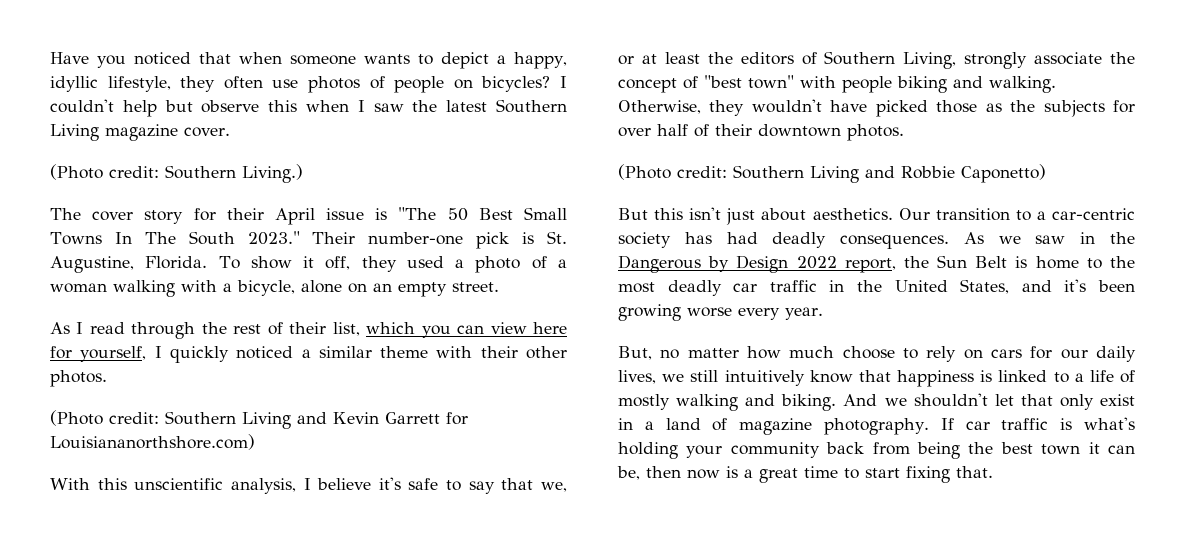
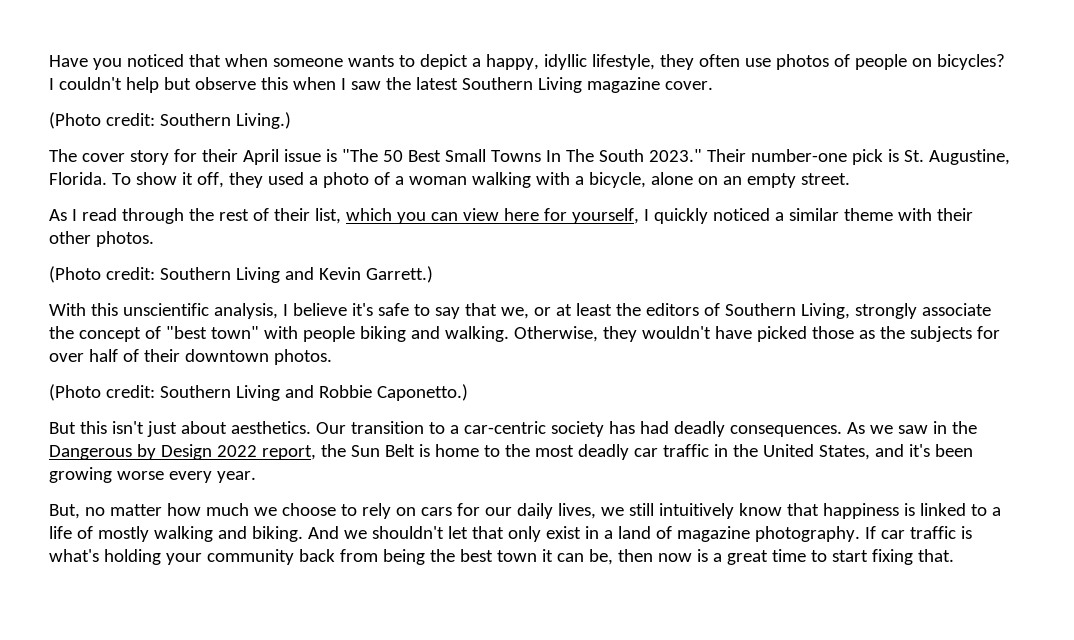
[385,412,468,425] [50,434,255,450] Garrett for Louisiananorthshore.com) -> [365,266,433,283] Garrett.)
[961,164,1046,183] Caponetto) -> [376,384,468,401] Caponetto.)
(835, 352) none -> [253,507,277,516] we

